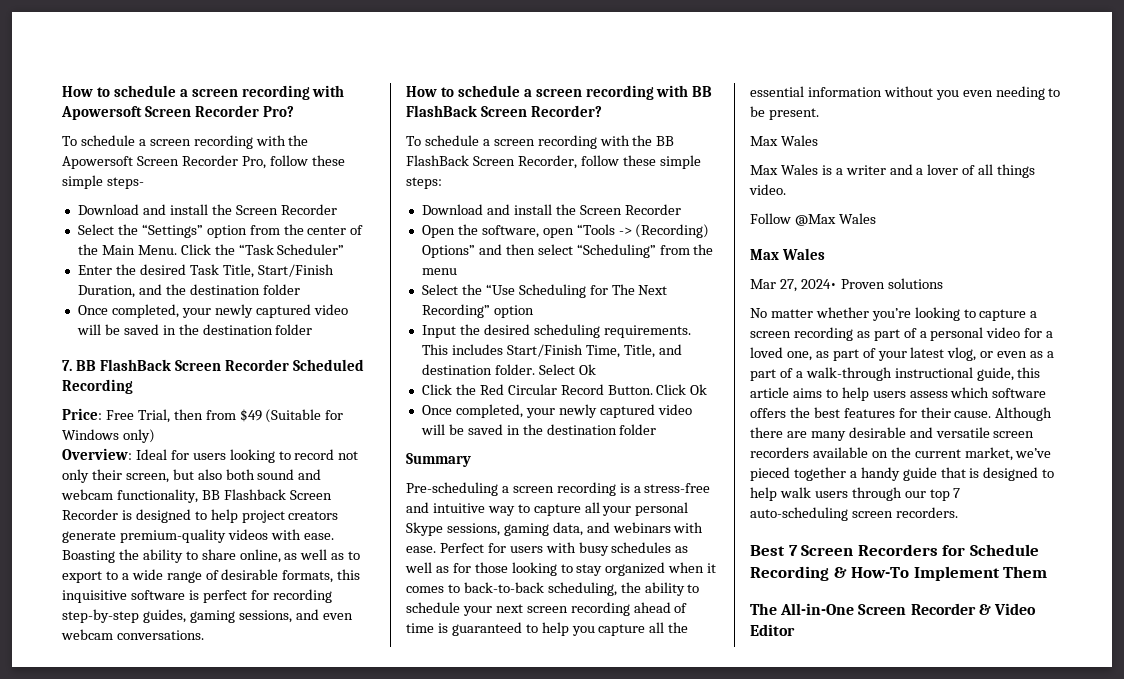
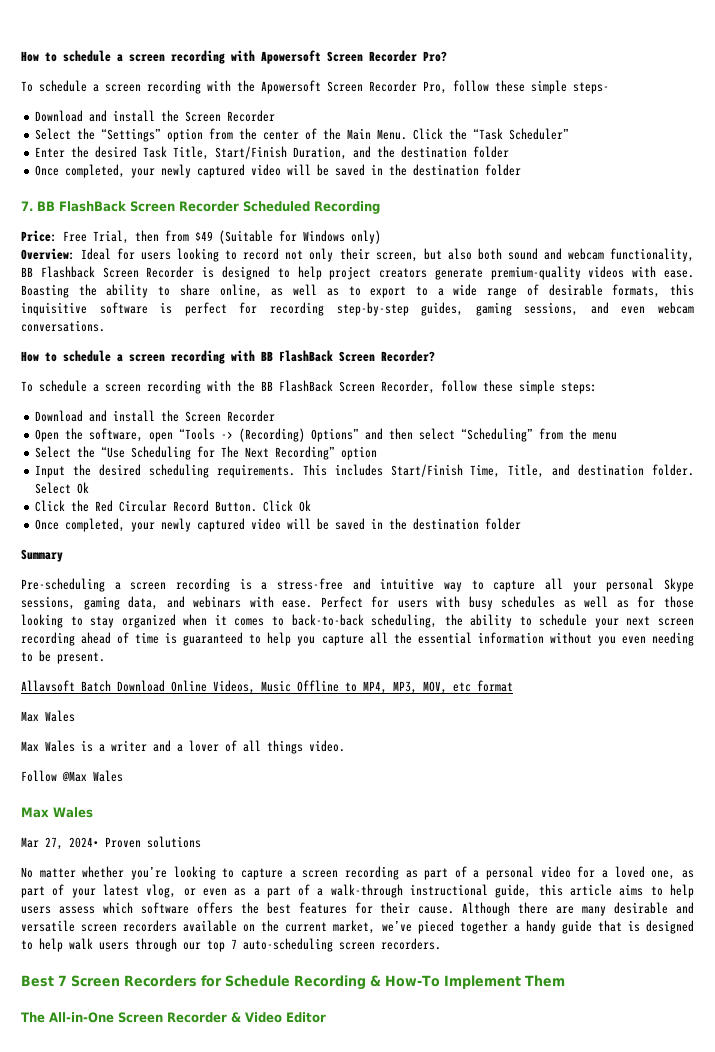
(819, 114) none -> [21,680,513,694] // Allavsoft Batch Download Online Videos, Music Offline to MP4, MP3, MOV, etc format

